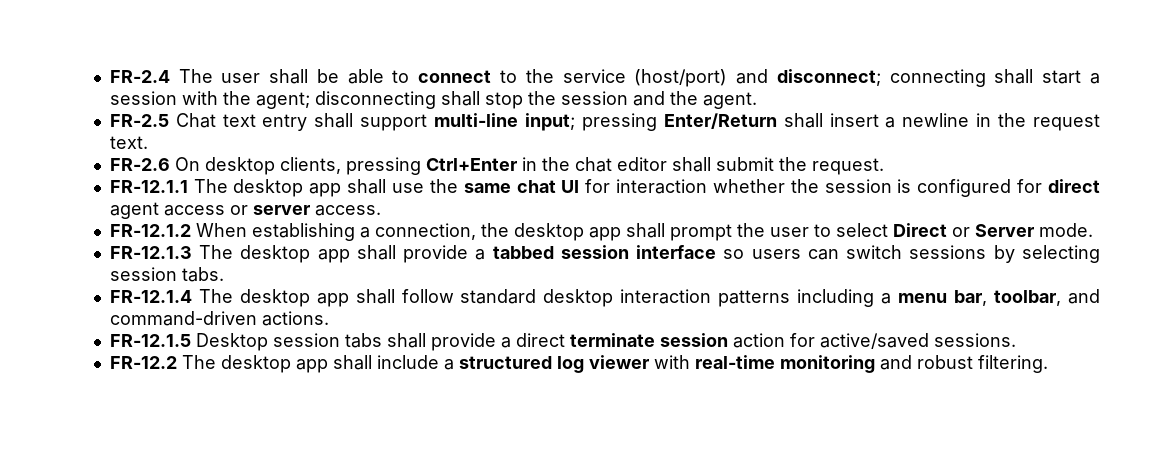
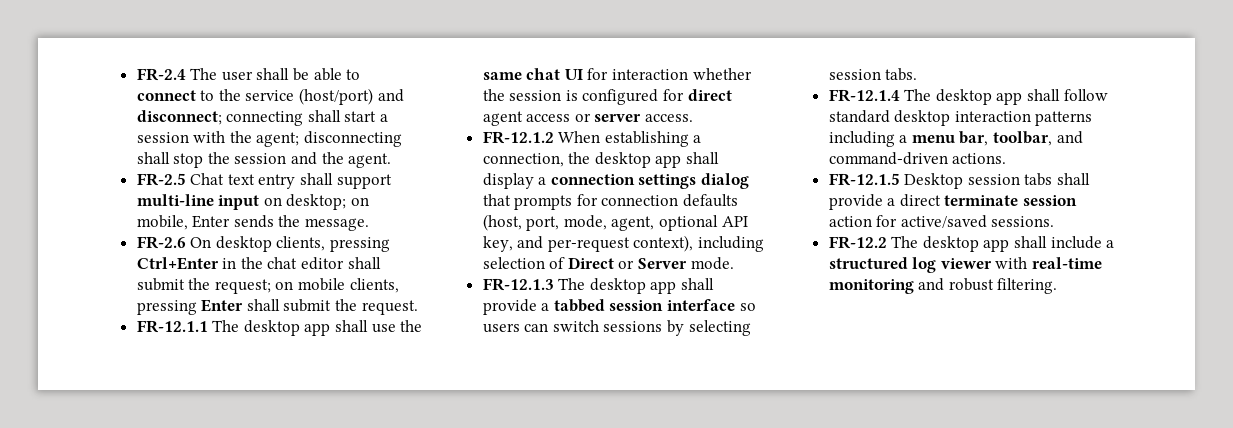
[525,113,1101,131] [109,136,148,149] input; pressing Enter/Return shall insert a newline in the request text. -> [218,194,370,210] [136,215,370,231] input on desktop; on mobile, Enter sends the message.
(807, 164) none -> [214,278,399,294] [136,299,358,315] request; on mobile clients, pressing Enter shall submit the
[669,223,888,241] prompt the user to select -> [482,173,750,189] [482,194,739,210] [482,214,748,231] [482,235,765,252] [482,257,566,269] display a connection settings dialog that prompts for connection defaults (host, port, mode, agent, optional API key, and per-request context), including selection of

